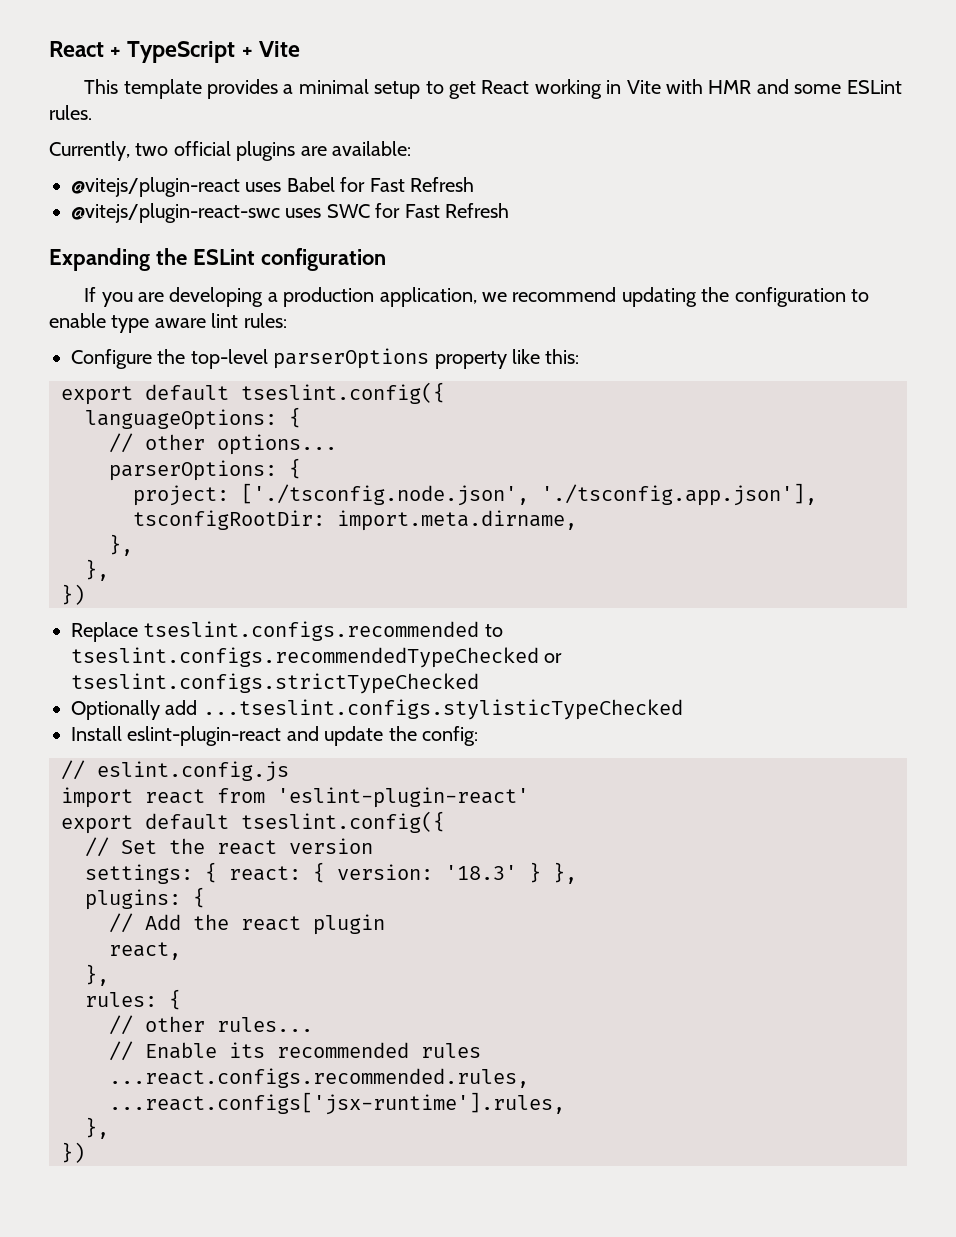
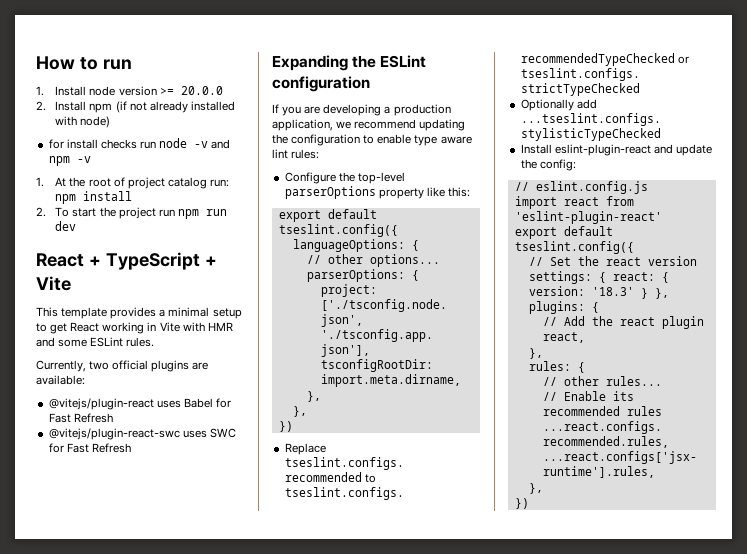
(49, 49) none -> [36,56,132,70] [36,86,223,96] [36,101,235,113] [55,116,111,128] [48,138,231,149] [48,156,91,166] [36,177,229,189] [55,191,133,204] [36,207,227,219] [55,221,77,231] How to run // 1. Install node version >= 20.0.0 // 2. Install npm (if not already installed with node) // for install checks run node -v and npm -v // 1. At the root of project catalog run: npm install // 2. To start the project run npm run dev //

